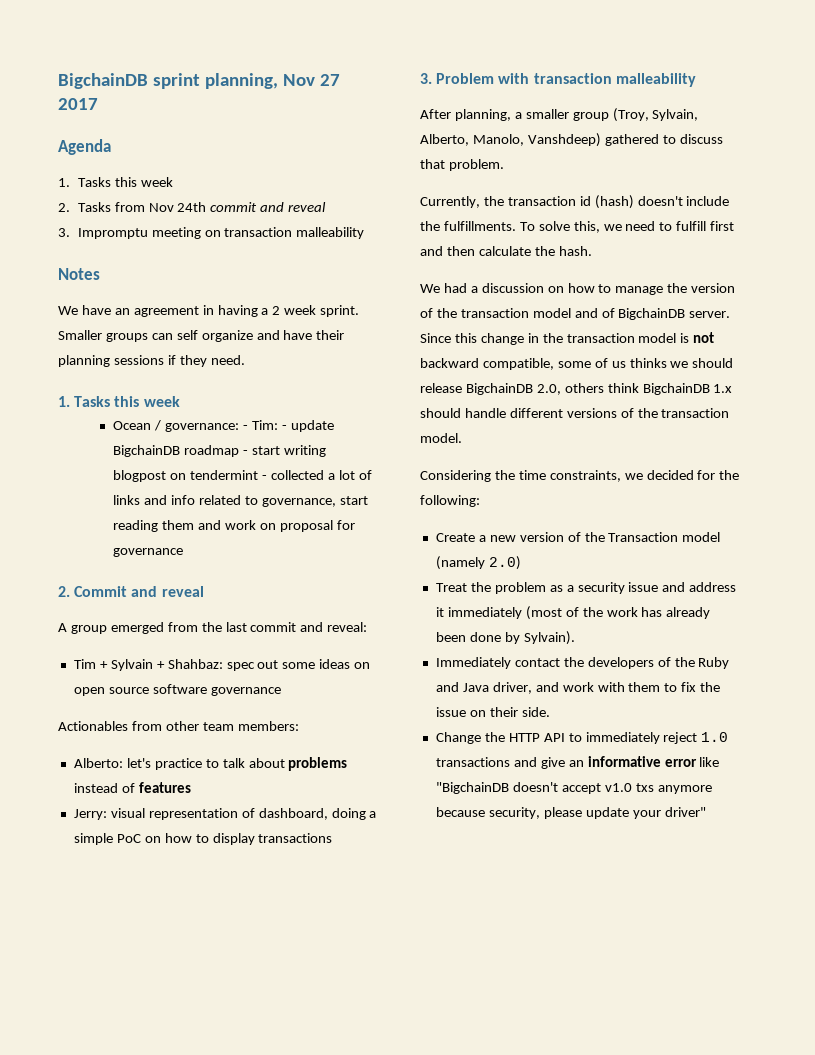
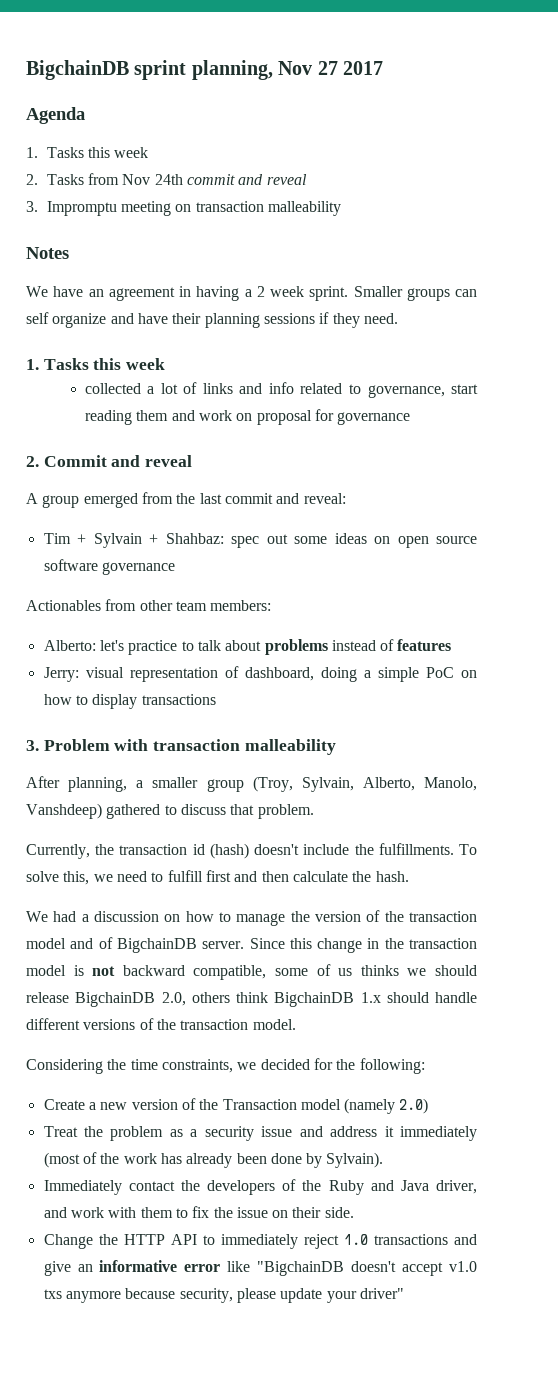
[113,420,334,432] [113,445,327,457] [113,470,268,482] Ocean / governance: - Tim: - update BigchainDB roadmap - start writing blogpost on tendermint - -> (166, 364) none

